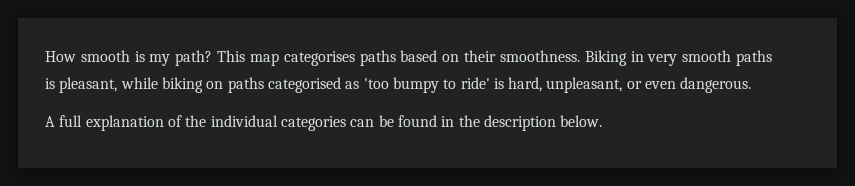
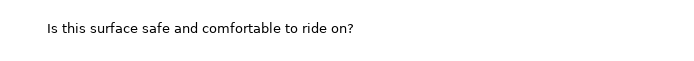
[45,50,773,66] [45,77,752,93] [45,115,603,131] How smooth is my path? This map categorises paths based on their smoothness. Biking in very smooth paths is pleasant, while biking on paths categorised as 'too bumpy to ride' is hard, unpleasant, or even dangerous. // A full explanation of the individual categories can be found in the description below. -> [47,22,354,33] Is this surface safe and comfortable to ride on?

